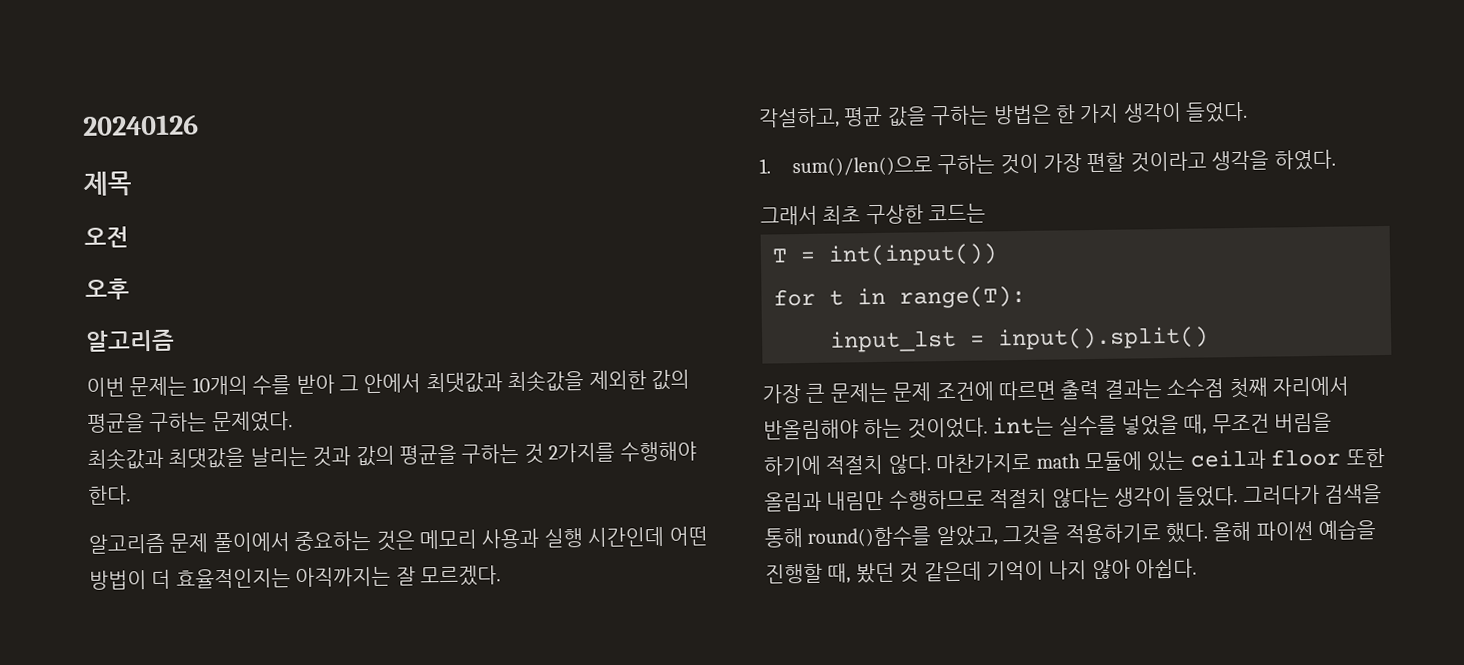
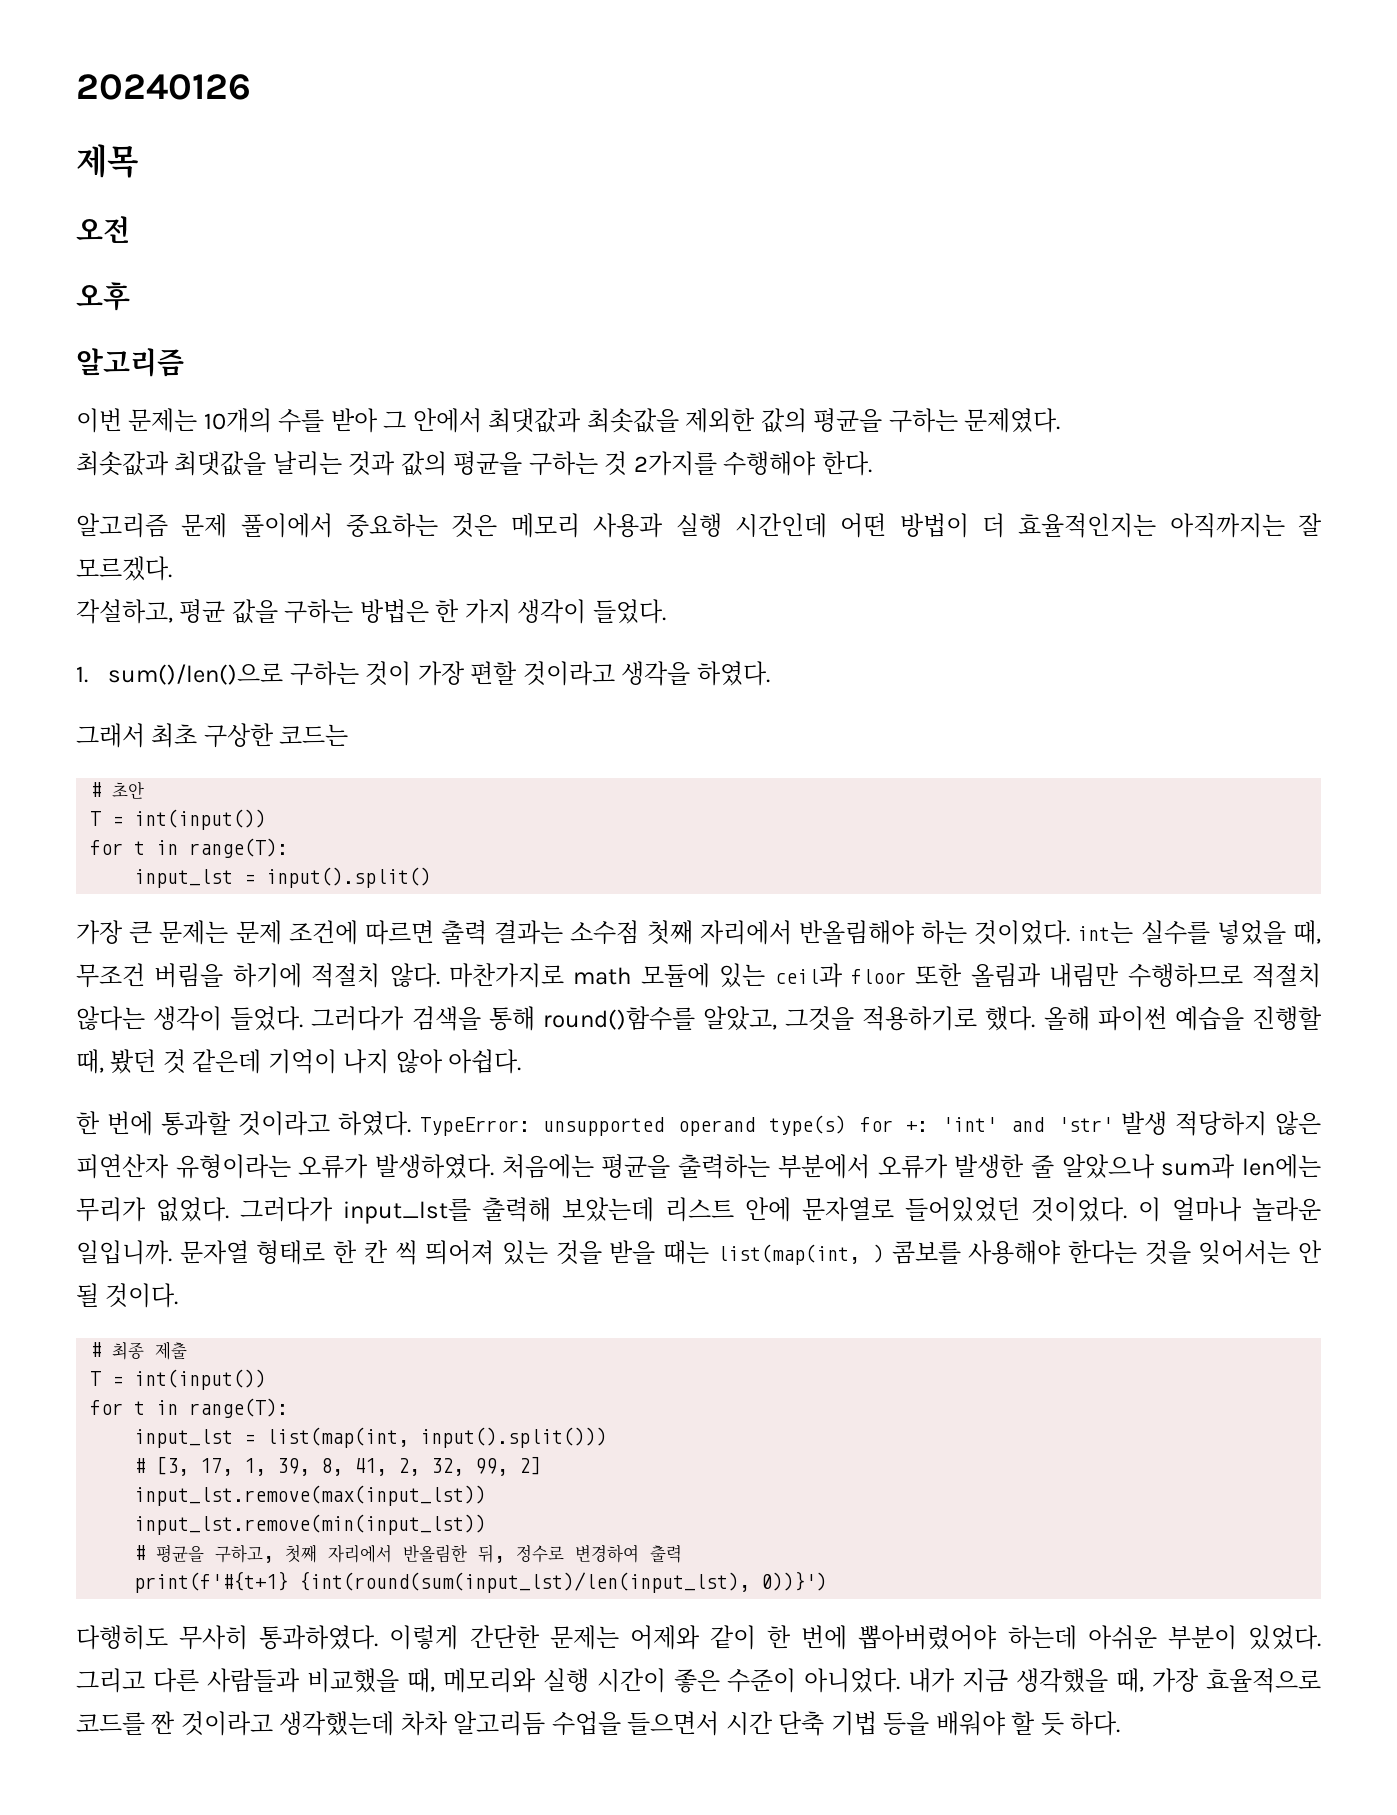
(987, 213) none -> [90,781,145,799] // # 초안
(1198, 568) none -> [76,1111,1321,1136] [76,1154,1321,1179] [76,1197,1321,1224] [76,1240,1322,1265] [76,1283,179,1308] [90,1341,188,1360] [90,1369,267,1390] [90,1398,289,1418] [134,1427,608,1448] [134,1456,542,1476] [134,1485,487,1506] [134,1514,487,1535] [134,1544,683,1563] [134,1571,828,1593] [76,1625,1321,1650] [76,1668,1321,1693] [76,1711,1121,1736] // 한 번에 통과할 것이라고 하였다. TypeError: unsupported operand type(s) for +: 'int' and 'str' 발생 적당하지 않은 피연산자 유형이라는 오류가 발생하였다. 처음에는 평균을 출력하는 부분에서 오류가 발생한 줄 알았으나 sum과 len에는 무리가 없었다. 그러다가 input_lst를 출력해 보았는데 리스트 안에 문자열로 들어있었던 것이었다. 이 얼마나 놀라운 일입니까. 문자열 형태로 한 칸 씩 띄어져 있는 것을 받을 때는 list(map(int, ) 콤보를 사용해야 한다는 것을 잊어서는 안 될 것이다. // # 최종 제출 // T = int(input()) // for t in range(T): // input_lst = list(map(int, input().split())) // # [3, 17, 1, 39, 8, 41, 2, 32, 99, 2] // input_lst.remove(max(input_lst)) // input_lst.remove(min(input_lst)) // # 평균을 구하고, 첫째 자리에서 반올림한 뒤, 정수로 변경하여 출력 // print(f'#{t+1} {int(round(sum(input_lst)/len(input_lst), 0))}') // 다행히도 무사히 통과하였다. 이렇게 간단한 문제는 어제와 같이 한 번에 뽑아버렸어야 하는데 아쉬운 부분이 있었다. 그리고 다른 사람들과 비교했을 때, 메모리와 실행 시간이 좋은 수준이 아니었다. 내가 지금 생각했을 때, 가장 효율적으로 코드를 짠 것이라고 생각했는데 차차 알고리듬 수업을 들으면서 시간 단축 기법 등을 배워야 할 듯 하다.

